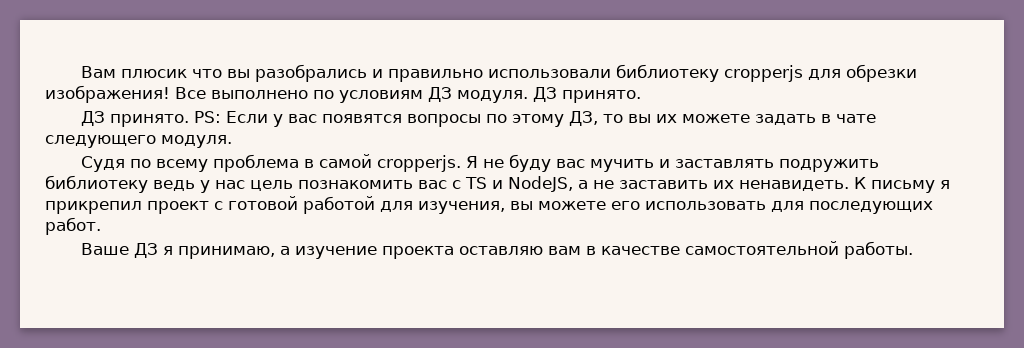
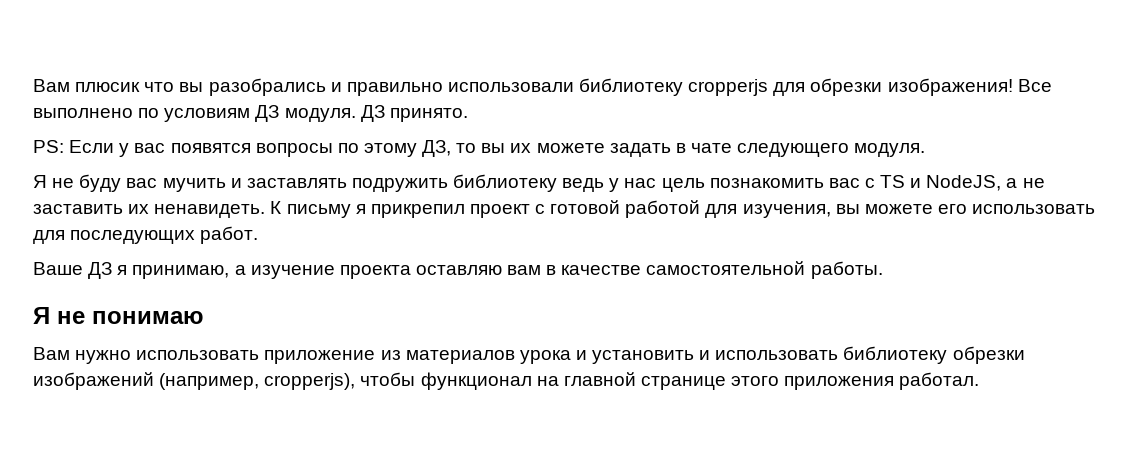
[81,111,190,127] ДЗ принято. -> (468, 115) none
[81,154,462,172] Судя по всему проблема в самой cropperjs. -> (926, 150) none
(914, 250) none -> [33,307,204,324] [33,346,1025,364] [33,372,980,390] // Я не понимаю // Вам нужно использовать приложение из материалов урока и установить и использовать библиотеку обрезки изображений (например, cropperjs), чтобы функционал на главной странице этого приложения работал.

